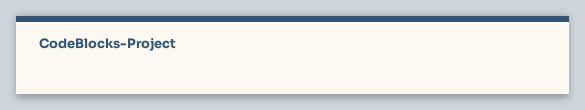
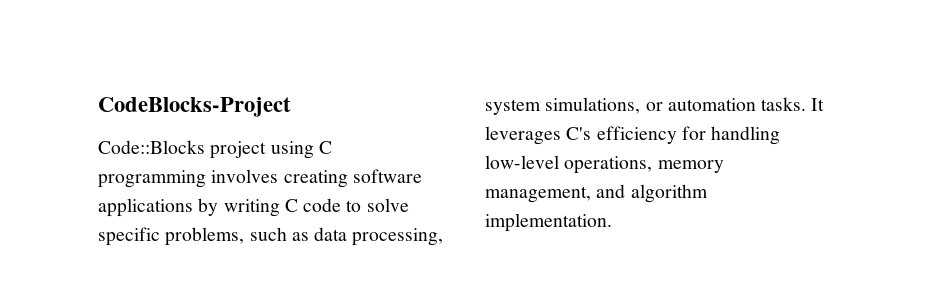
(176, 44) none -> [98,140,332,159] [98,169,422,188] [98,198,409,217] [98,227,444,246] [485,97,825,115] [485,126,781,145] [485,155,724,174] [485,184,708,203] [485,213,612,232] // Code::Blocks project using C programming involves creating software applications by writing C code to solve specific problems, such as data processing, system simulations, or automation tasks. It leverages C's efficiency for handling low-level operations, memory management, and algorithm implementation.

